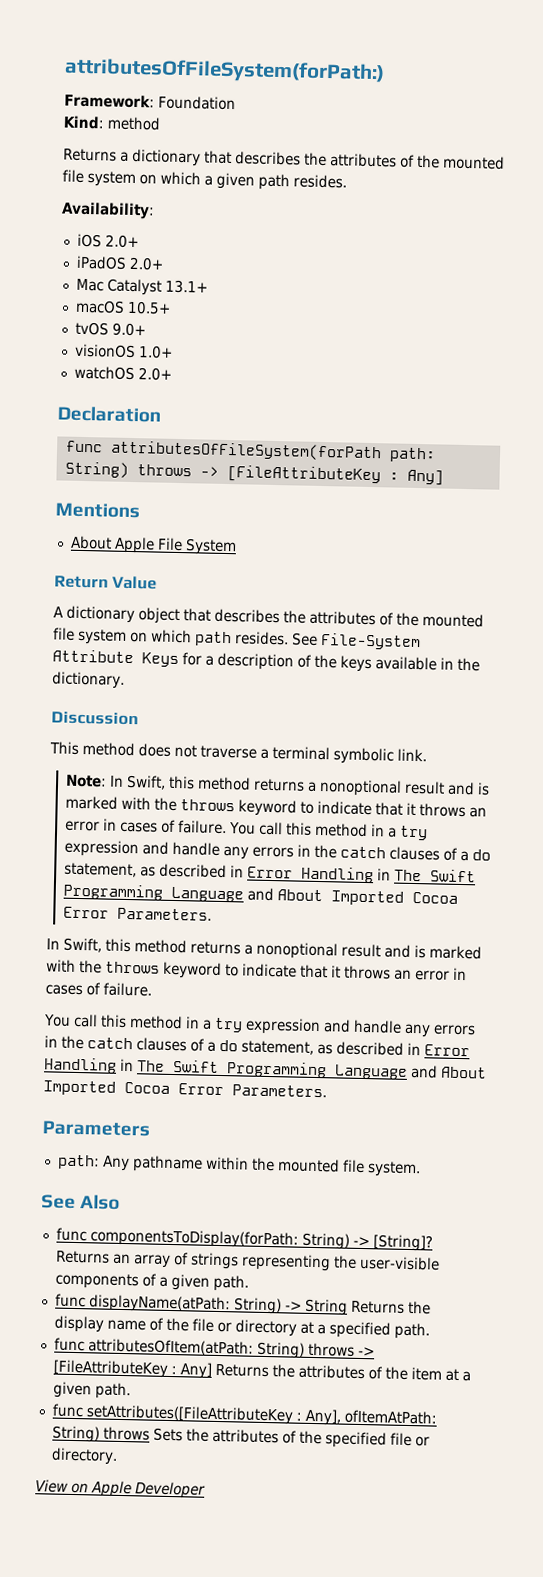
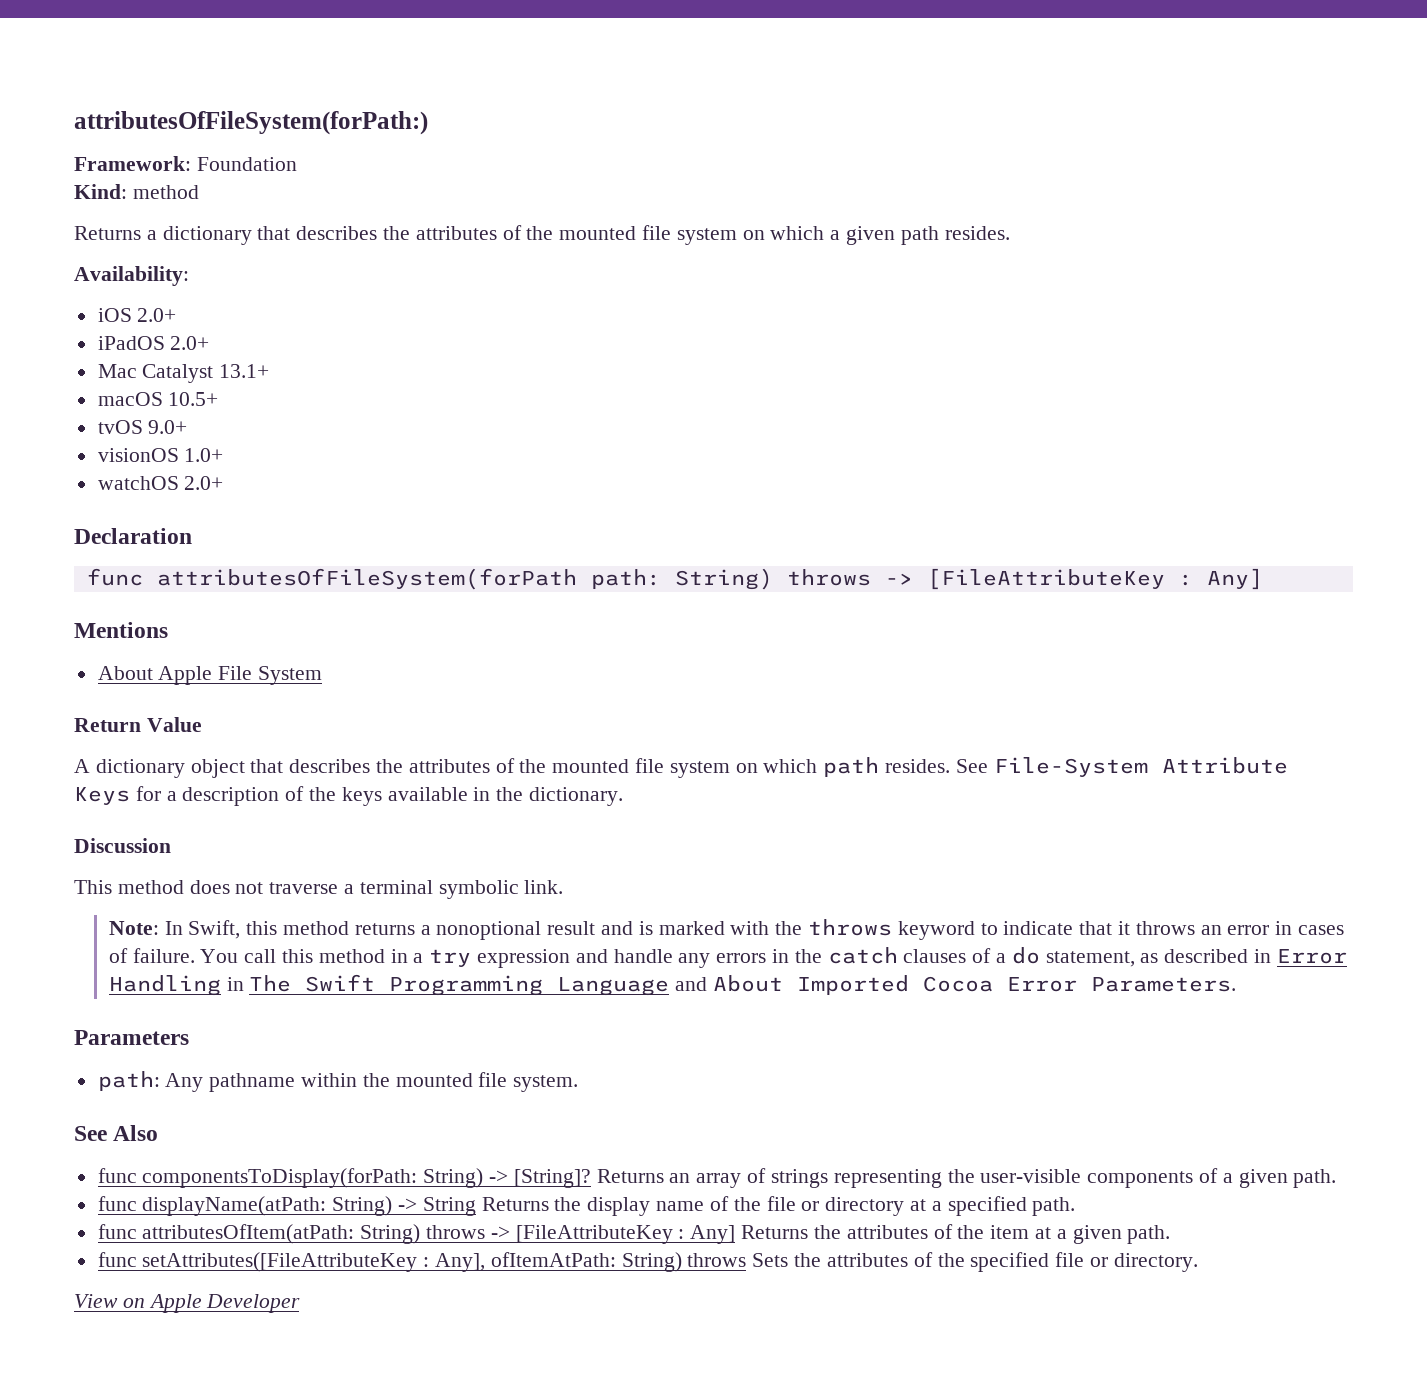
[46,937,482,960] [46,959,467,981] [45,982,152,997] [43,1013,476,1038] [44,1035,470,1057] [44,1057,487,1080] [43,1080,327,1098] // In Swift, this method returns a nonoptional result and is marked with the throws keyword to indicate that it throws an error in cases of failure. // You call this method in a try expression and handle any errors in the catch clauses of a do statement, as described in Error Handling in The Swift Programming Language and About Imported Cocoa Error Parameters. -> (1236, 984) none

